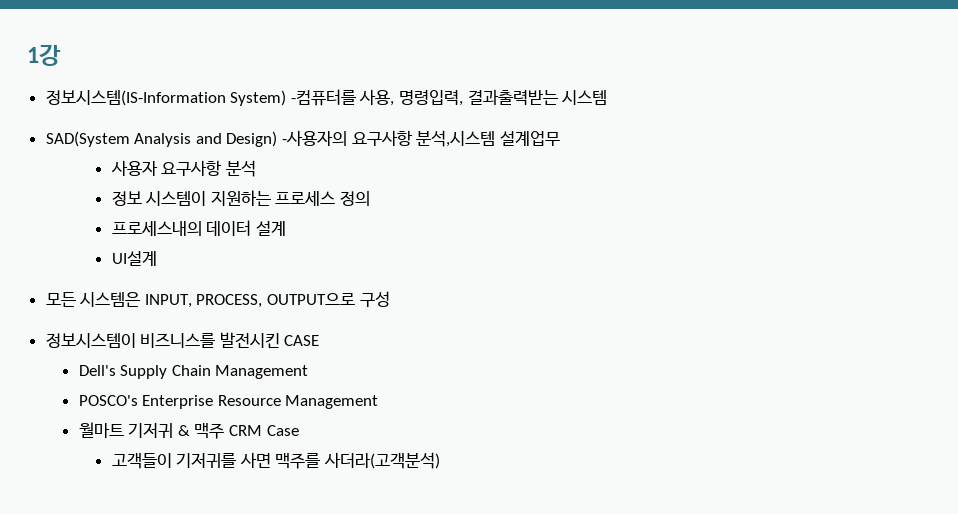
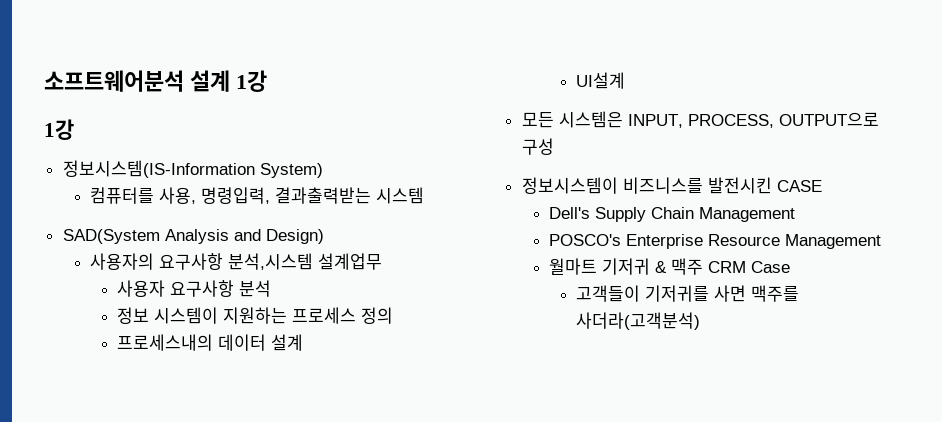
(27, 55) none -> [44,70,267,92] 소프트웨어분석 설계 1강 //
[290,89,356,106] -컴퓨터를 -> [89,187,154,204] // 컴퓨터를
[282,130,348,146] -사용자의 -> [89,253,154,270] // 사용자의

